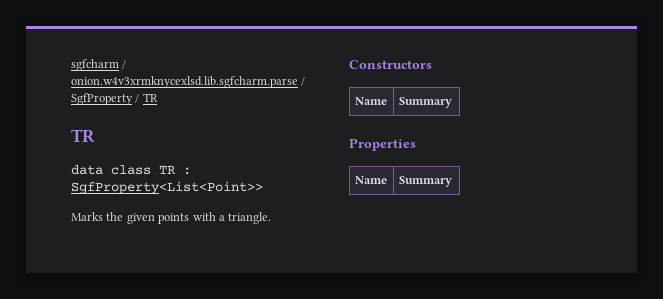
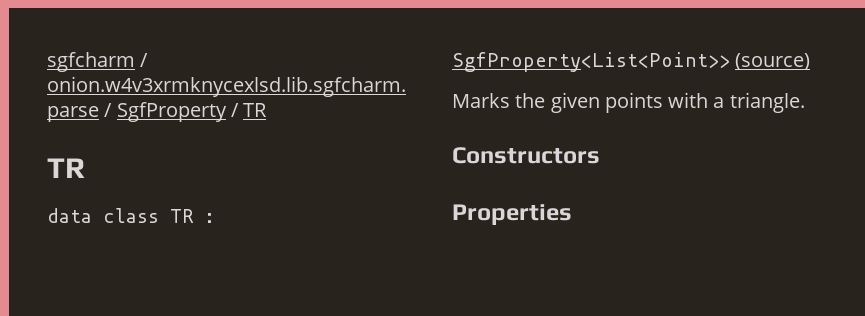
(263, 187) none -> [735,53,811,70] (source)
[354,97,387,105] [398,97,452,108] // Name | Summary -> (600, 155) none
[354,176,387,184] [398,176,452,187] // Name | Summary -> (572, 214) none

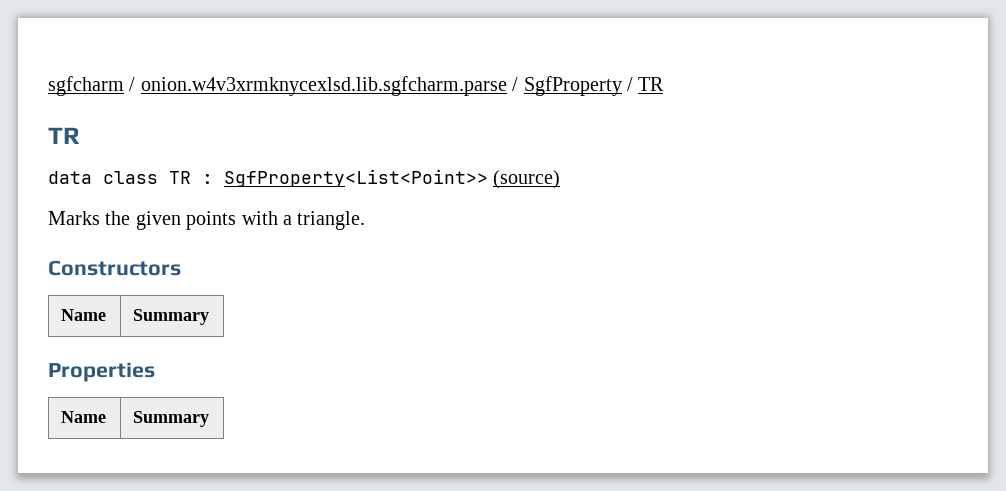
(600, 155) none -> [61,309,107,321] [133,309,210,325] // Name | Summary
(572, 214) none -> [61,411,107,423] [133,411,210,427] // Name | Summary

